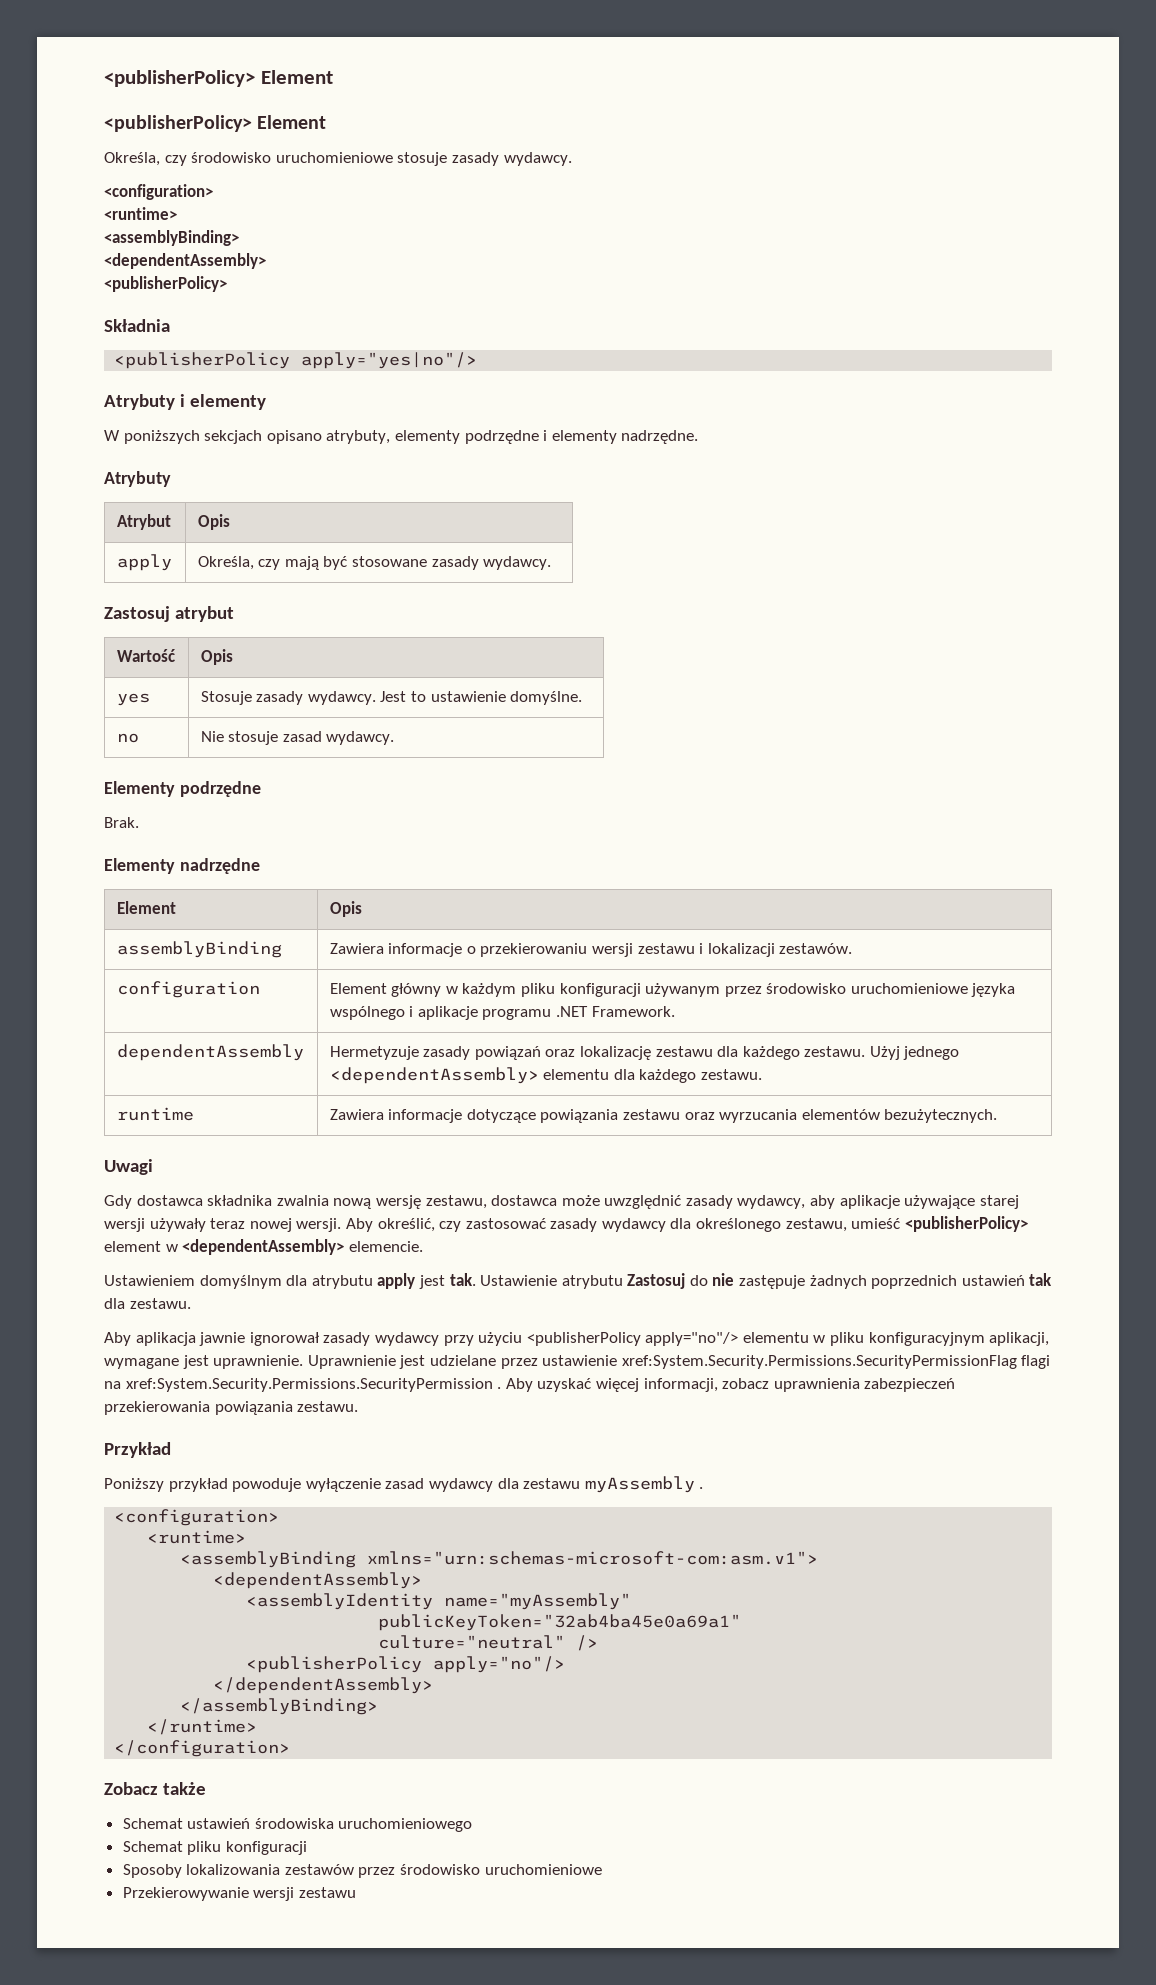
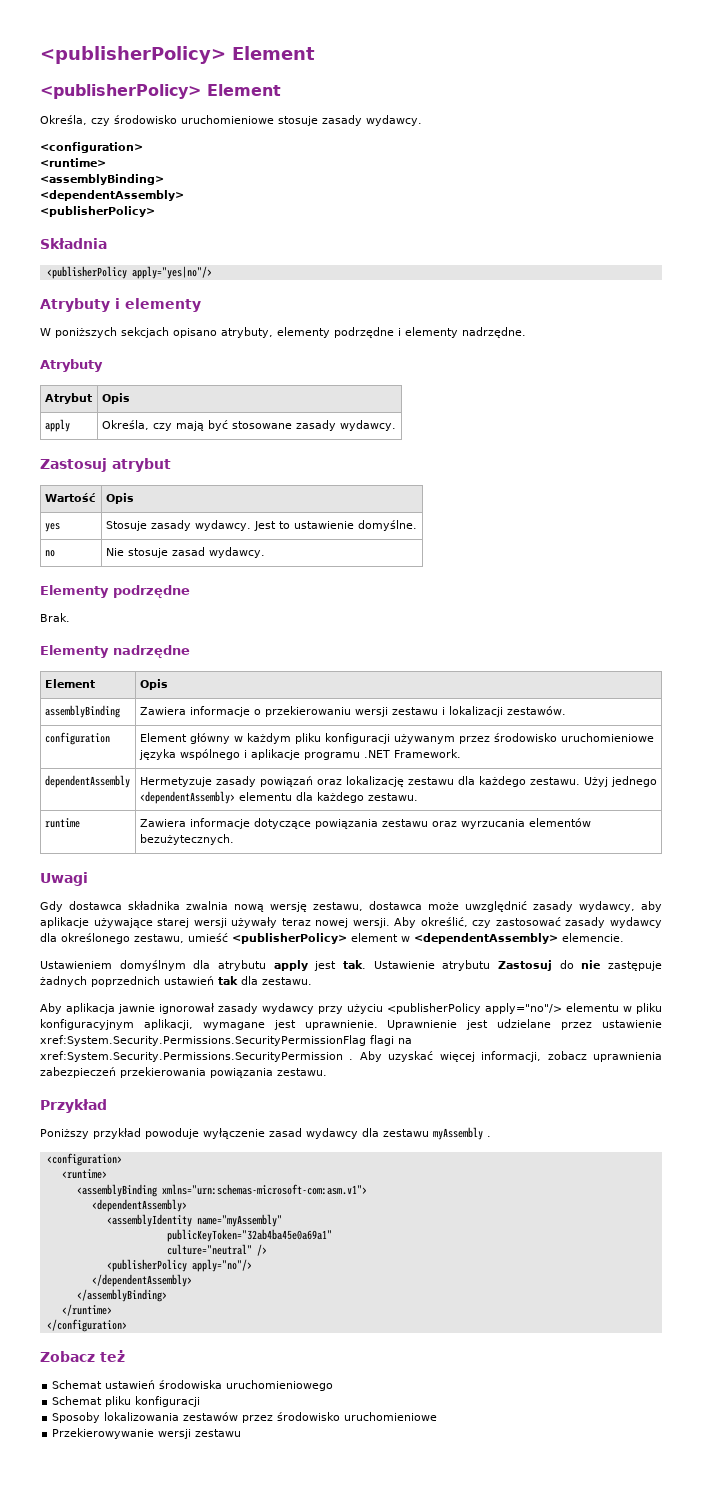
[162,1782,206,1795] także -> [100,1350,125,1362] też

